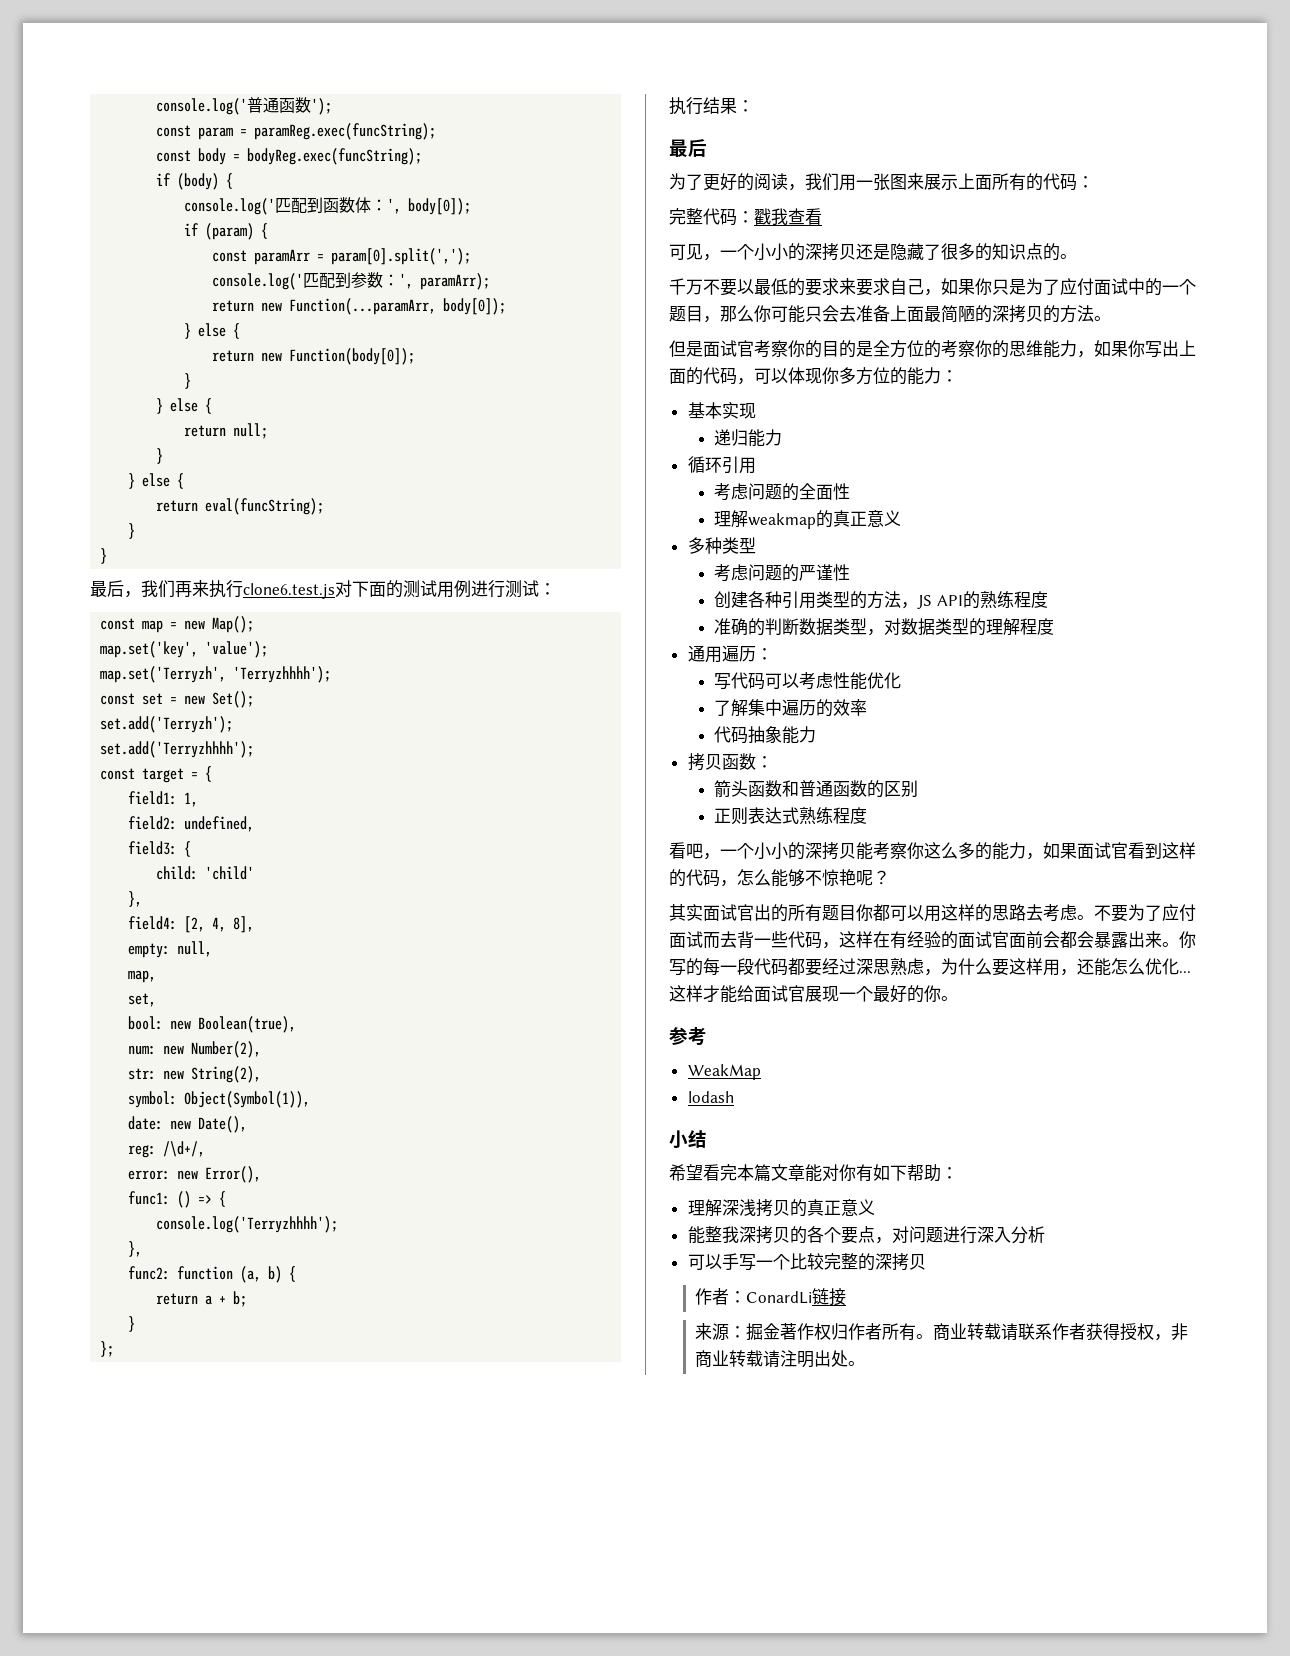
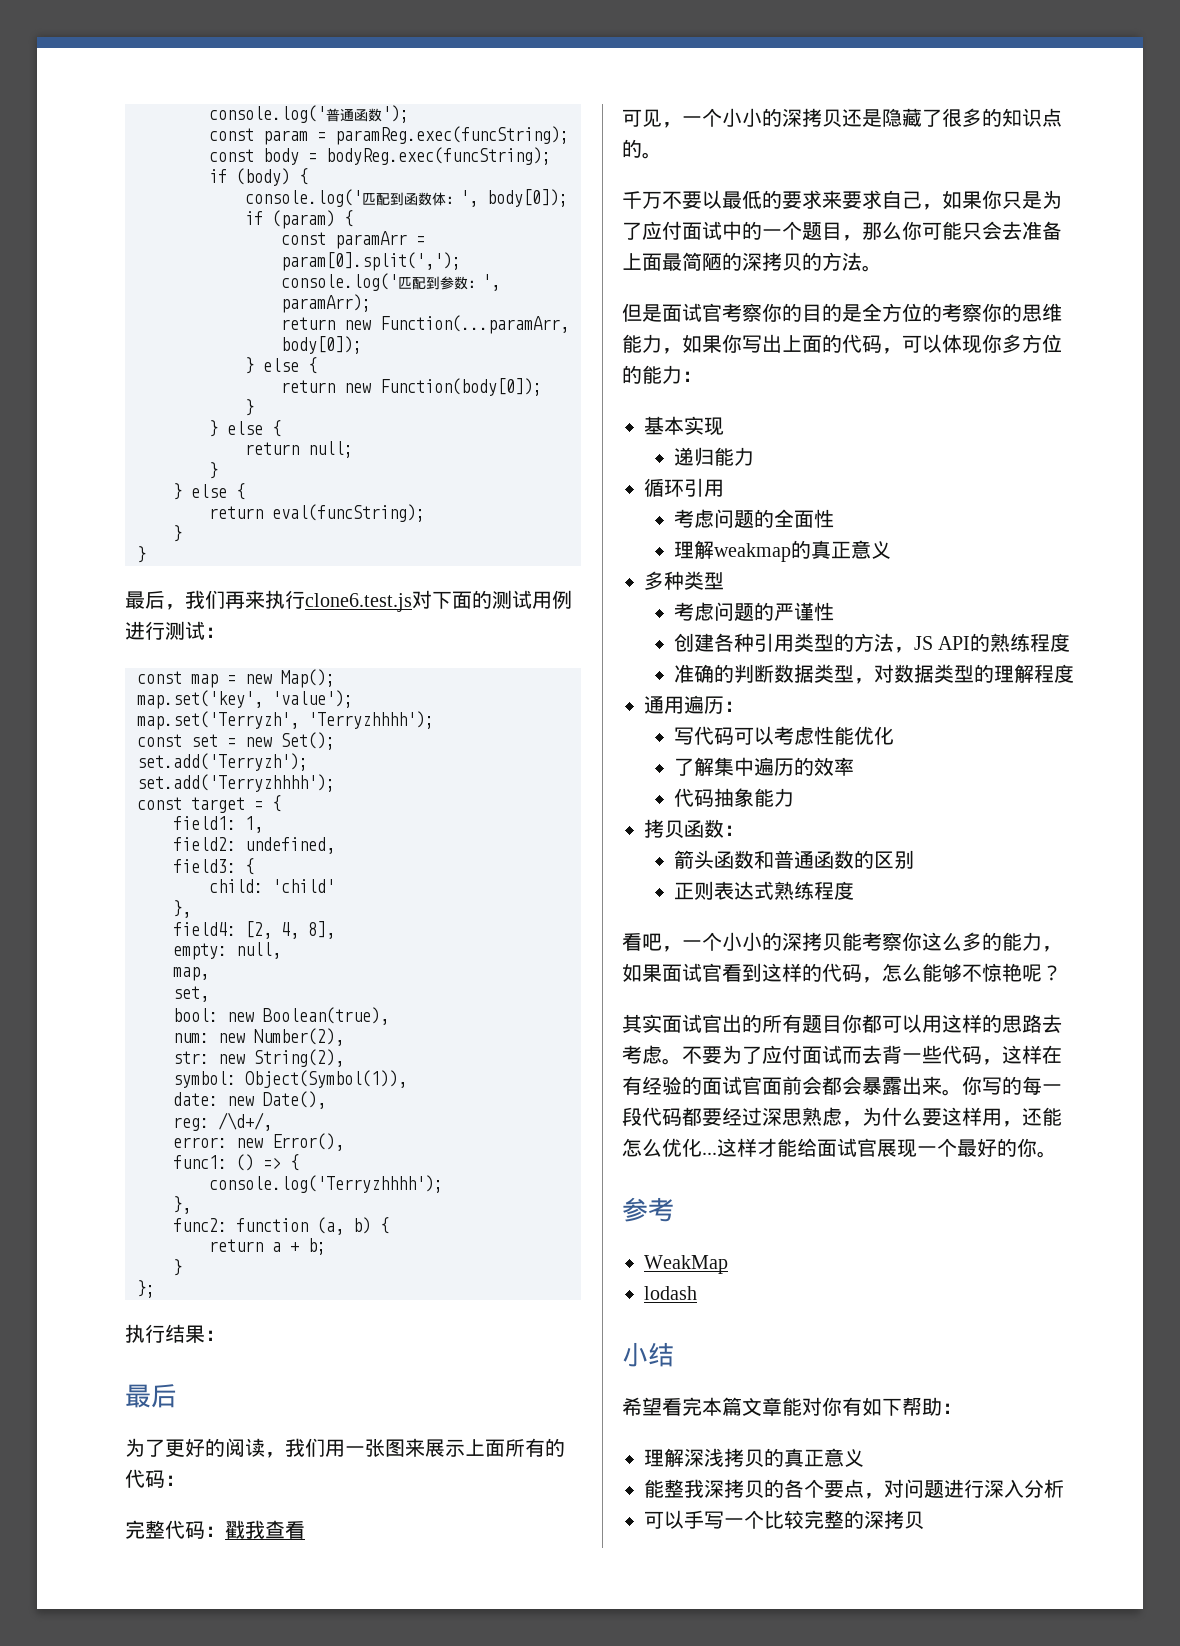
[695,1288,847,1306] [695,1323,1189,1341] [695,1350,866,1368] // 作者：ConardLi链接 // 来源：掘金著作权归作者所有。商业转载请联系作者获得授权，非商业转载请注明出处。 -> (924, 1520) none

